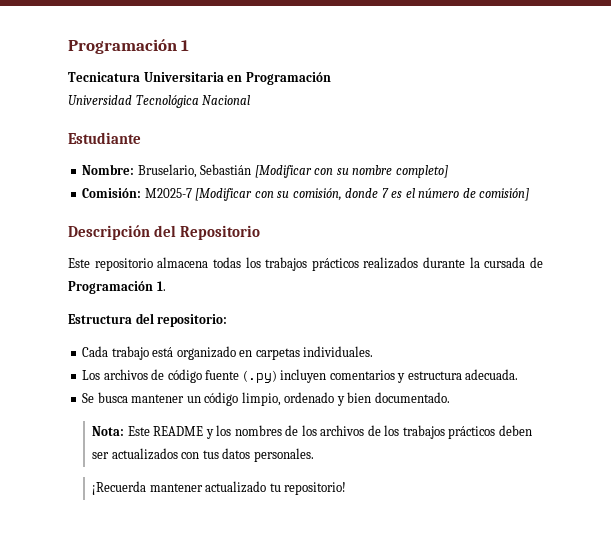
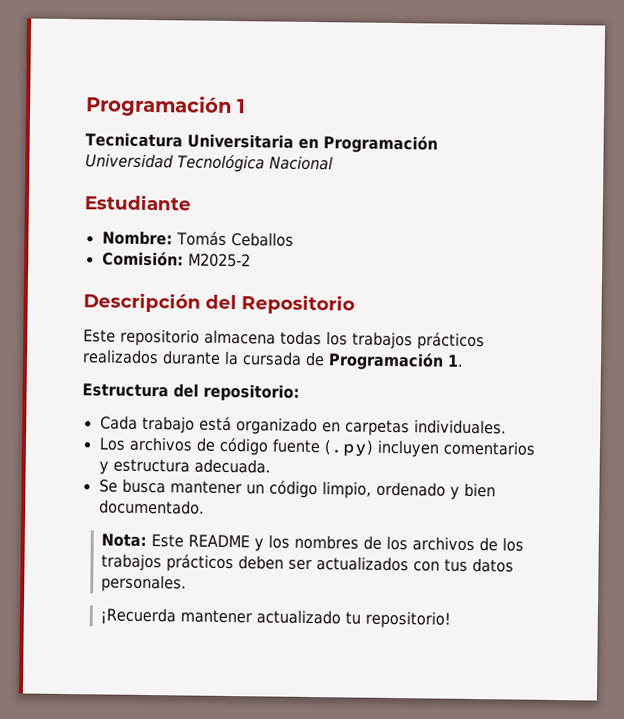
[137,164,448,178] [82,188,530,201] Bruselario, Sebastián [Modificar con su nombre completo] // Comisión: M2025-7 [Modificar con su comisión, donde 7 es el número de comisión] -> [175,231,294,247] [101,251,251,268] Tomás Ceballos // Comisión: M2025-2

